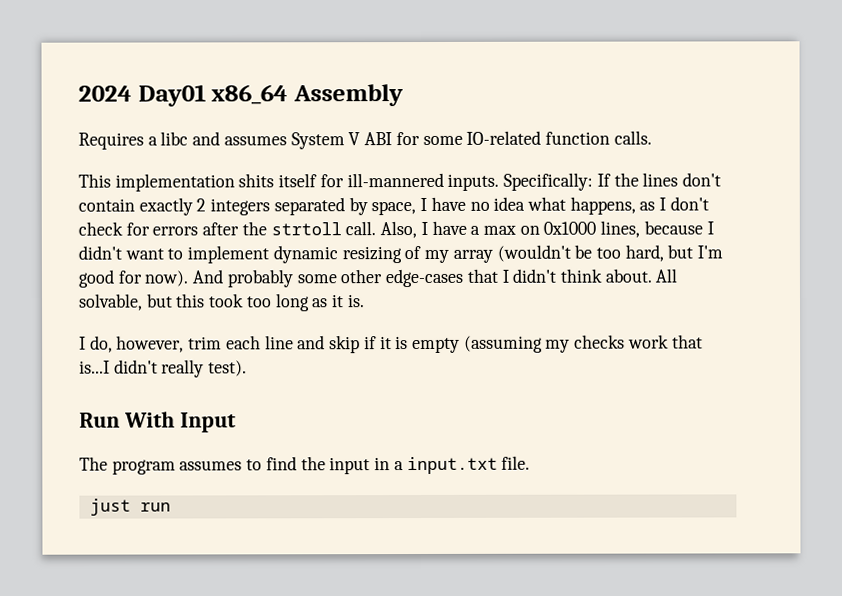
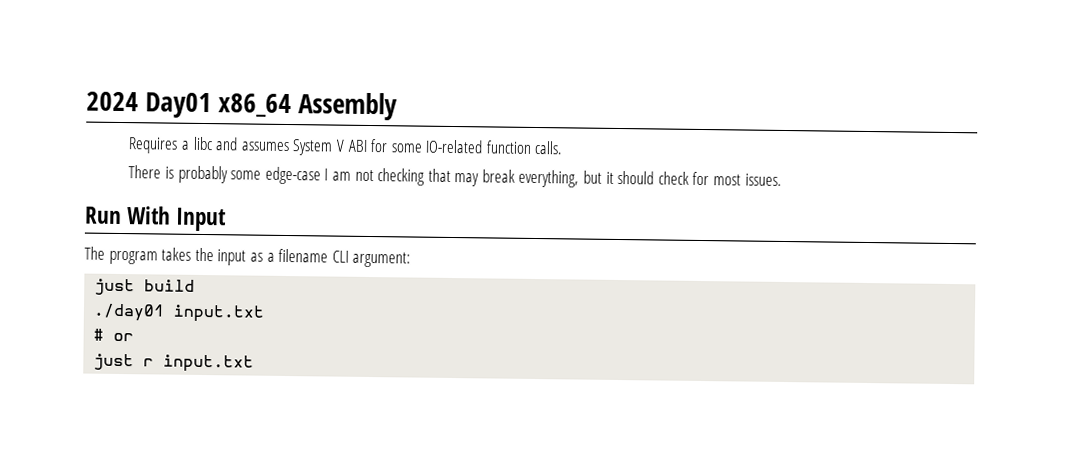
[78,172,721,192] [78,196,709,216] [78,220,714,239] [78,244,724,264] [78,268,678,288] [78,293,365,312] [79,334,703,354] [79,359,248,378] This implementation shits itself for ill-mannered inputs. Specifically: If the lines don't contain exactly 2 integers separated by space, I have no idea what happens, as I don't check for errors after the strtoll call. Also, I have a max on 0x1000 lines, because I didn't want to implement dynamic resizing of my array (wouldn't be too hard, but I'm good for now). And probably some other edge-cases that I didn't think about. All solvable, but this took too long as it is. // I do, however, trim each line and skip if it is empty (assuming my checks work that is...I didn't really test). -> [128,165,782,188] There is probably some edge-case I am not checking that may break everything, but it should check for most issues.
[179,455,531,475] [89,498,171,516] assumes to find the input in a input.txt file. // just run -> [161,247,412,268] [94,278,196,296] [93,303,266,323] [93,328,135,342] [93,353,255,373] takes the input as a filename CLI argument: // just build // ./day01 input.txt // # or // just r input.txt

